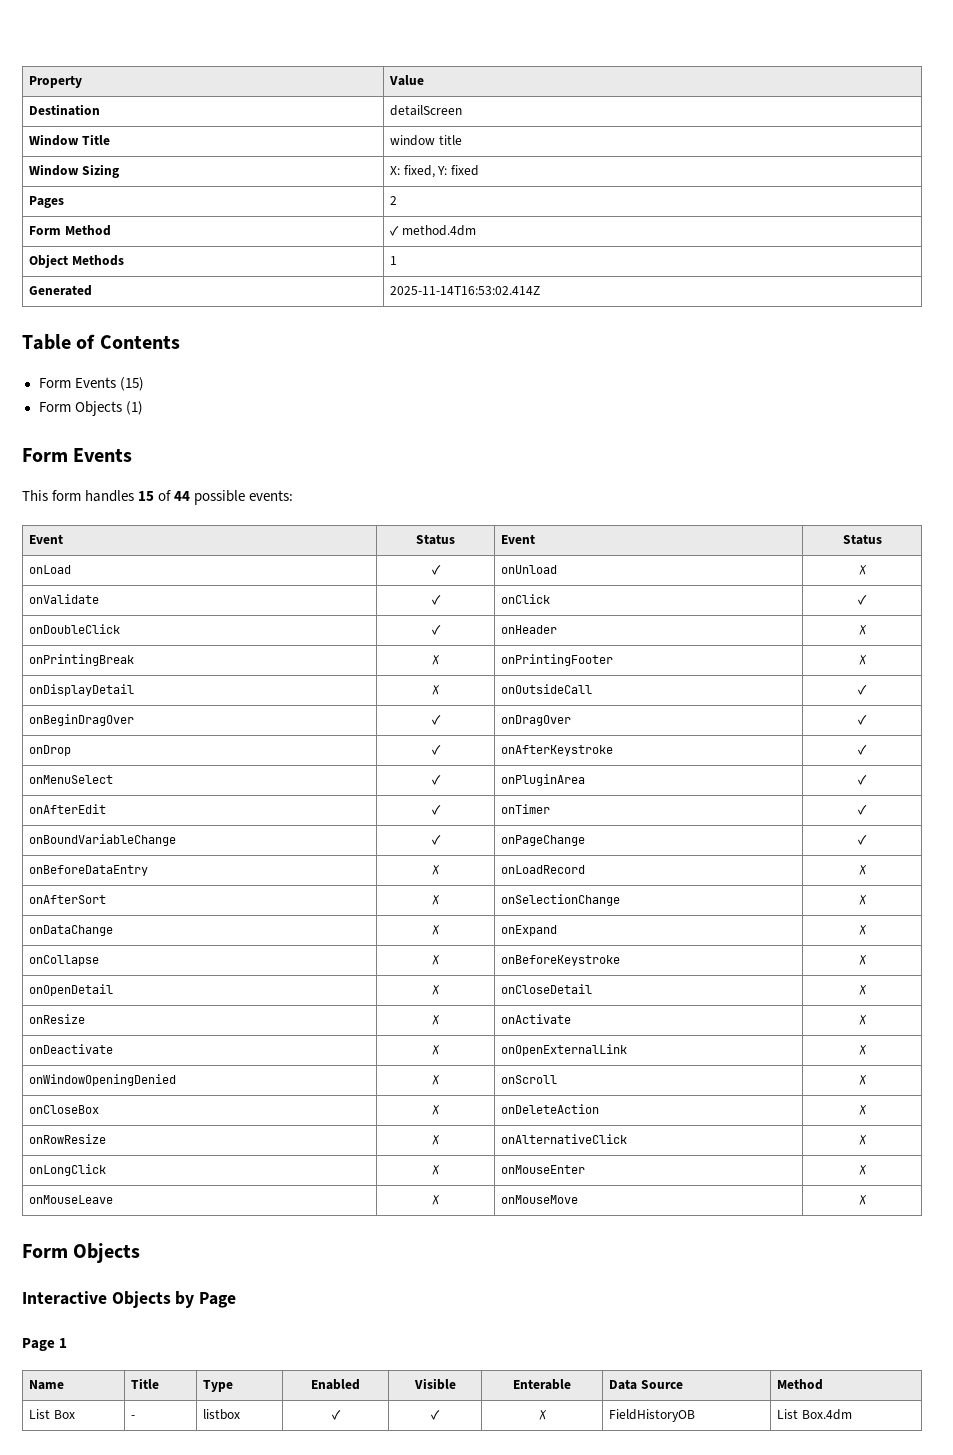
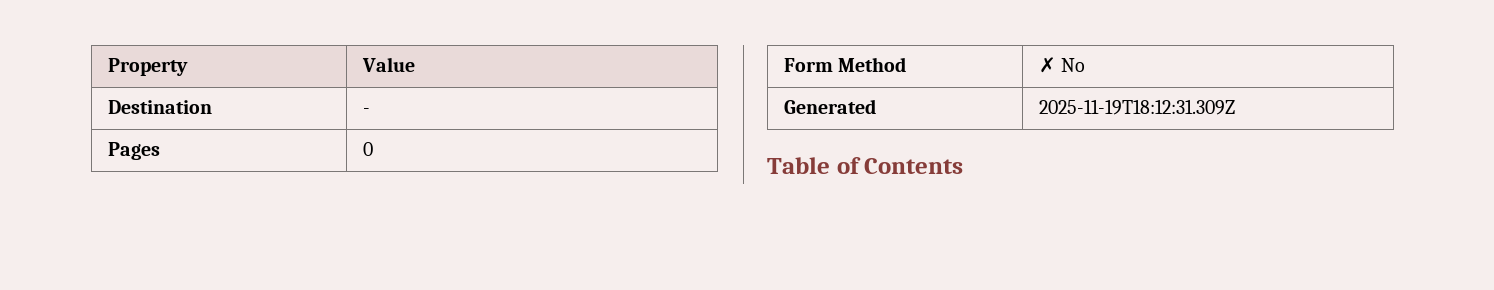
[390,105,463,116] [29,134,110,146] [390,135,462,146] [29,164,119,178] [390,165,480,178] detailScreen // Window Title | window title // Window Sizing | X: fixed, Y: fixed -> [363,108,371,114] -
[390,196,398,205] 2 -> [363,142,374,156] 0
[390,225,476,236] [29,254,124,268] [390,256,398,265] ✓ method.4dm // Object Methods | 1 -> [1039,57,1086,73] ✗ No
[390,286,541,295] 2025-11-14T16:53:02.414Z -> [1039,99,1236,115] 2025-11-19T18:12:31.309Z
[38,377,144,391] [38,401,143,416] [22,448,133,462] [22,490,294,505] [29,534,64,544] [416,534,455,545] [501,534,536,544] [842,534,882,545] [29,565,72,574] [431,565,441,575] [501,565,558,574] [858,565,867,575] [29,594,100,604] [431,595,441,605] [501,594,551,604] [858,595,867,605] [29,624,121,634] [431,625,441,635] [501,625,558,634] [858,625,867,635] [29,654,135,666] [432,655,440,665] [501,654,614,666] [858,655,867,665] [29,684,135,696] [432,685,440,695] [501,684,593,694] [858,685,867,695] [29,714,135,726] [431,715,441,725] [501,715,572,726] [858,715,867,725] [29,745,72,756] [431,745,441,755] [501,745,614,756] [858,745,867,755] [29,775,114,784] [431,775,441,785] [501,774,586,786] [858,775,867,785] [29,804,107,814] [431,805,441,815] [501,804,551,814] [858,805,867,815] [29,834,177,846] [431,835,441,845] [501,835,586,846] [858,835,867,845] [29,865,149,876] [432,865,440,875] [501,865,586,874] [858,865,867,875] [29,895,107,904] [432,895,440,905] [501,894,621,906] [858,895,867,905] [29,925,114,936] [432,925,440,935] [501,925,558,936] [858,925,867,935] [29,955,100,966] [432,955,440,965] [501,955,621,966] [858,955,867,965] [29,984,114,996] [432,985,440,995] [501,984,593,994] [858,985,867,995] [29,1014,86,1024] [432,1015,440,1025] [501,1014,572,1024] [858,1015,867,1025] [29,1044,114,1054] [432,1045,440,1055] [501,1044,628,1056] [858,1045,867,1055] [29,1074,177,1086] [432,1075,440,1085] [501,1075,558,1084] [858,1075,867,1085] [29,1105,100,1114] [432,1105,440,1115] [501,1104,600,1114] [858,1105,867,1115] [29,1134,107,1144] [432,1135,440,1145] [501,1134,628,1144] [858,1135,867,1145] [29,1164,107,1176] [432,1165,440,1175] [501,1165,586,1174] [858,1165,867,1175] [29,1195,114,1204] [432,1195,440,1205] [501,1195,579,1204] [858,1195,867,1205] [22,1243,141,1263] [22,1291,237,1308] [22,1338,68,1351] [29,1380,65,1390] [131,1378,160,1389] [203,1380,234,1392] [311,1379,360,1390] [413,1378,456,1390] [513,1379,571,1390] [609,1379,683,1390] [777,1379,824,1390] [29,1409,75,1419] [131,1415,136,1419] [203,1409,241,1420] [331,1410,341,1420] [431,1410,440,1420] [538,1410,547,1420] [609,1409,696,1422] [777,1409,852,1420] // Form Events (15) // Form Objects (1) // Form Events // This form handles 15 of 44 possible events: // Event | Status | Event | Status // onLoad | ✓ | onUnload | ✗ // onValidate | ✓ | onClick | ✓ // onDoubleClick | ✓ | onHeader | ✗ // onPrintingBreak | ✗ | onPrintingFooter | ✗ // onDisplayDetail | ✗ | onOutsideCall | ✓ // onBeginDragOver | ✓ | onDragOver | ✓ // onDrop | ✓ | onAfterKeystroke | ✓ // onMenuSelect | ✓ | onPluginArea | ✓ // onAfterEdit | ✓ | onTimer | ✓ // onBoundVariableChange | ✓ | onPageChange | ✓ // onBeforeDataEntry | ✗ | onLoadRecord | ✗ // onAfterSort | ✗ | onSelectionChange | ✗ // onDataChange | ✗ | onExpand | ✗ // onCollapse | ✗ | onBeforeKeystroke | ✗ // onOpenDetail | ✗ | onCloseDetail | ✗ // onResize | ✗ | onActivate | ✗ // onDeactivate | ✗ | onOpenExternalLink | ✗ // onWindowOpeningDenied | ✗ | onScroll | ✗ // onCloseBox | ✗ | onDeleteAction | ✗ // onRowResize | ✗ | onAlternativeClick | ✗ // onLongClick | ✗ | onMouseEnter | ✗ // onMouseLeave | ✗ | onMouseMove | ✗ // Form Objects // Interactive Objects by Page // Page 1 // Name | Title | Type | Enabled | Visible | Enterable | Data Source | Method // List Box | - | listbox | ✓ | ✓ | ✗ | FieldHistoryOB | List Box.4dm -> (964, 166) none

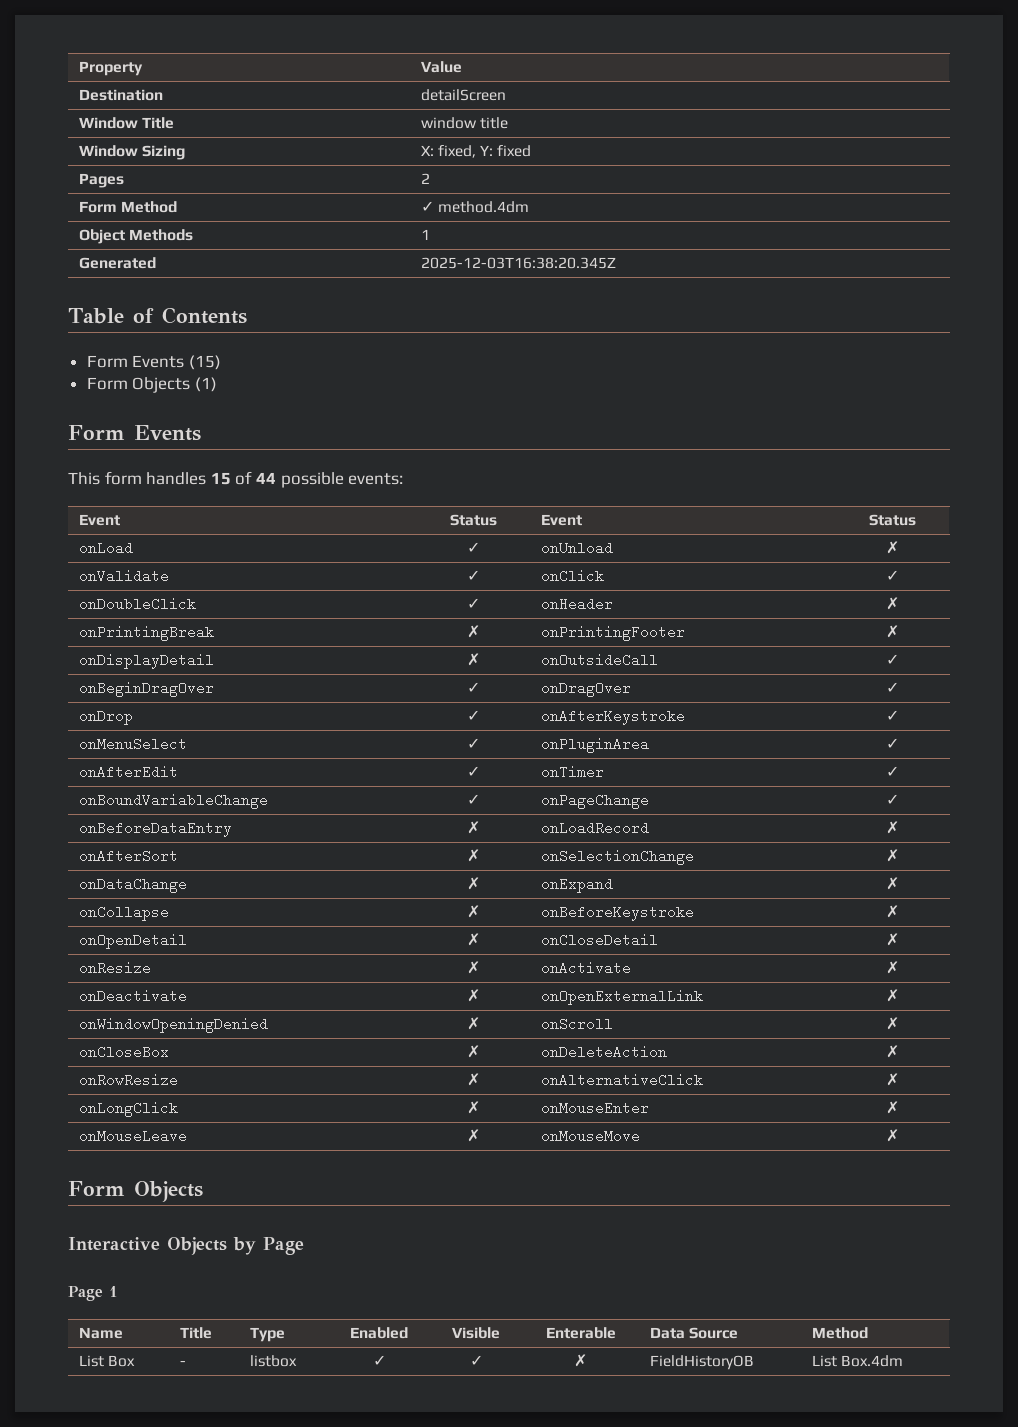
[363,108,371,114] - -> [420,89,506,101] [78,117,175,129] [420,117,509,129] [78,145,186,160] [420,145,532,158] detailScreen // Window Title | window title // Window Sizing | X: fixed, Y: fixed
[363,142,374,156] 0 -> [420,173,430,184] 2
[1039,57,1086,73] ✗ No -> [420,201,530,213] [78,229,194,244] [420,229,430,240] ✓ method.4dm // Object Methods | 1
[1039,99,1236,115] 2025-11-19T18:12:31.309Z -> [420,257,616,269] 2025-12-03T16:38:20.345Z
(964, 166) none -> [86,355,221,370] [86,377,217,393] [68,425,201,441] [68,471,404,488] [78,514,120,526] [450,514,497,526] [540,514,582,526] [868,514,916,526] [78,541,133,555] [467,542,480,553] [540,541,613,555] [885,541,899,554] [78,569,169,583] [467,570,480,581] [540,569,604,583] [885,570,899,581] [78,597,196,611] [467,598,480,609] [540,597,613,611] [885,597,899,610] [78,625,214,641] [467,625,480,638] [540,625,685,641] [885,625,899,638] [78,653,214,669] [467,653,480,666] [540,653,658,667] [885,654,899,665] [78,681,214,697] [467,682,480,693] [540,681,631,697] [885,682,899,693] [78,709,133,725] [467,710,480,721] [540,709,685,725] [885,710,899,721] [78,737,187,751] [467,738,480,749] [540,737,649,753] [885,738,899,749] [78,765,178,779] [467,766,480,777] [540,765,604,779] [885,766,899,777] [78,793,268,809] [467,794,480,805] [540,793,649,809] [885,794,899,805] [78,821,232,837] [467,821,480,834] [540,821,649,835] [885,821,899,834] [78,849,178,863] [467,849,480,862] [540,849,694,865] [885,849,899,862] [78,877,187,893] [467,877,480,890] [540,877,613,893] [885,877,899,890] [78,905,169,921] [467,905,480,918] [540,905,694,921] [885,905,899,918] [78,933,187,949] [467,933,480,946] [540,933,658,947] [885,933,899,946] [78,961,151,975] [467,961,480,974] [540,961,631,975] [885,961,899,974] [78,989,187,1003] [467,989,480,1002] [540,989,703,1005] [885,989,899,1002] [78,1017,268,1033] [467,1017,480,1030] [540,1017,613,1031] [885,1017,899,1030] [78,1045,169,1059] [467,1045,480,1058] [540,1045,667,1059] [885,1045,899,1058] [78,1073,178,1087] [467,1073,480,1086] [540,1073,703,1087] [885,1073,899,1086] [78,1101,178,1117] [467,1101,480,1114] [540,1101,649,1115] [885,1101,899,1114] [78,1129,187,1143] [467,1129,480,1142] [540,1129,640,1143] [885,1129,899,1142] [68,1181,203,1202] [68,1237,304,1255] [68,1286,118,1301] [78,1327,123,1339] [179,1327,212,1339] [249,1327,285,1342] [350,1327,408,1339] [452,1327,500,1339] [545,1327,616,1339] [649,1327,739,1339] [811,1327,868,1339] [78,1355,136,1367] [179,1361,186,1366] [249,1355,297,1367] [372,1355,386,1366] [469,1355,483,1366] [574,1354,587,1367] [649,1355,754,1370] [811,1355,904,1367] // Form Events (15) // Form Objects (1) // Form Events // This form handles 15 of 44 possible events: // Event | Status | Event | Status // onLoad | ✓ | onUnload | ✗ // onValidate | ✓ | onClick | ✓ // onDoubleClick | ✓ | onHeader | ✗ // onPrintingBreak | ✗ | onPrintingFooter | ✗ // onDisplayDetail | ✗ | onOutsideCall | ✓ // onBeginDragOver | ✓ | onDragOver | ✓ // onDrop | ✓ | onAfterKeystroke | ✓ // onMenuSelect | ✓ | onPluginArea | ✓ // onAfterEdit | ✓ | onTimer | ✓ // onBoundVariableChange | ✓ | onPageChange | ✓ // onBeforeDataEntry | ✗ | onLoadRecord | ✗ // onAfterSort | ✗ | onSelectionChange | ✗ // onDataChange | ✗ | onExpand | ✗ // onCollapse | ✗ | onBeforeKeystroke | ✗ // onOpenDetail | ✗ | onCloseDetail | ✗ // onResize | ✗ | onActivate | ✗ // onDeactivate | ✗ | onOpenExternalLink | ✗ // onWindowOpeningDenied | ✗ | onScroll | ✗ // onCloseBox | ✗ | onDeleteAction | ✗ // onRowResize | ✗ | onAlternativeClick | ✗ // onLongClick | ✗ | onMouseEnter | ✗ // onMouseLeave | ✗ | onMouseMove | ✗ // Form Objects // Interactive Objects by Page // Page 1 // Name | Title | Type | Enabled | Visible | Enterable | Data Source | Method // List Box | - | listbox | ✓ | ✓ | ✗ | FieldHistoryOB | List Box.4dm

